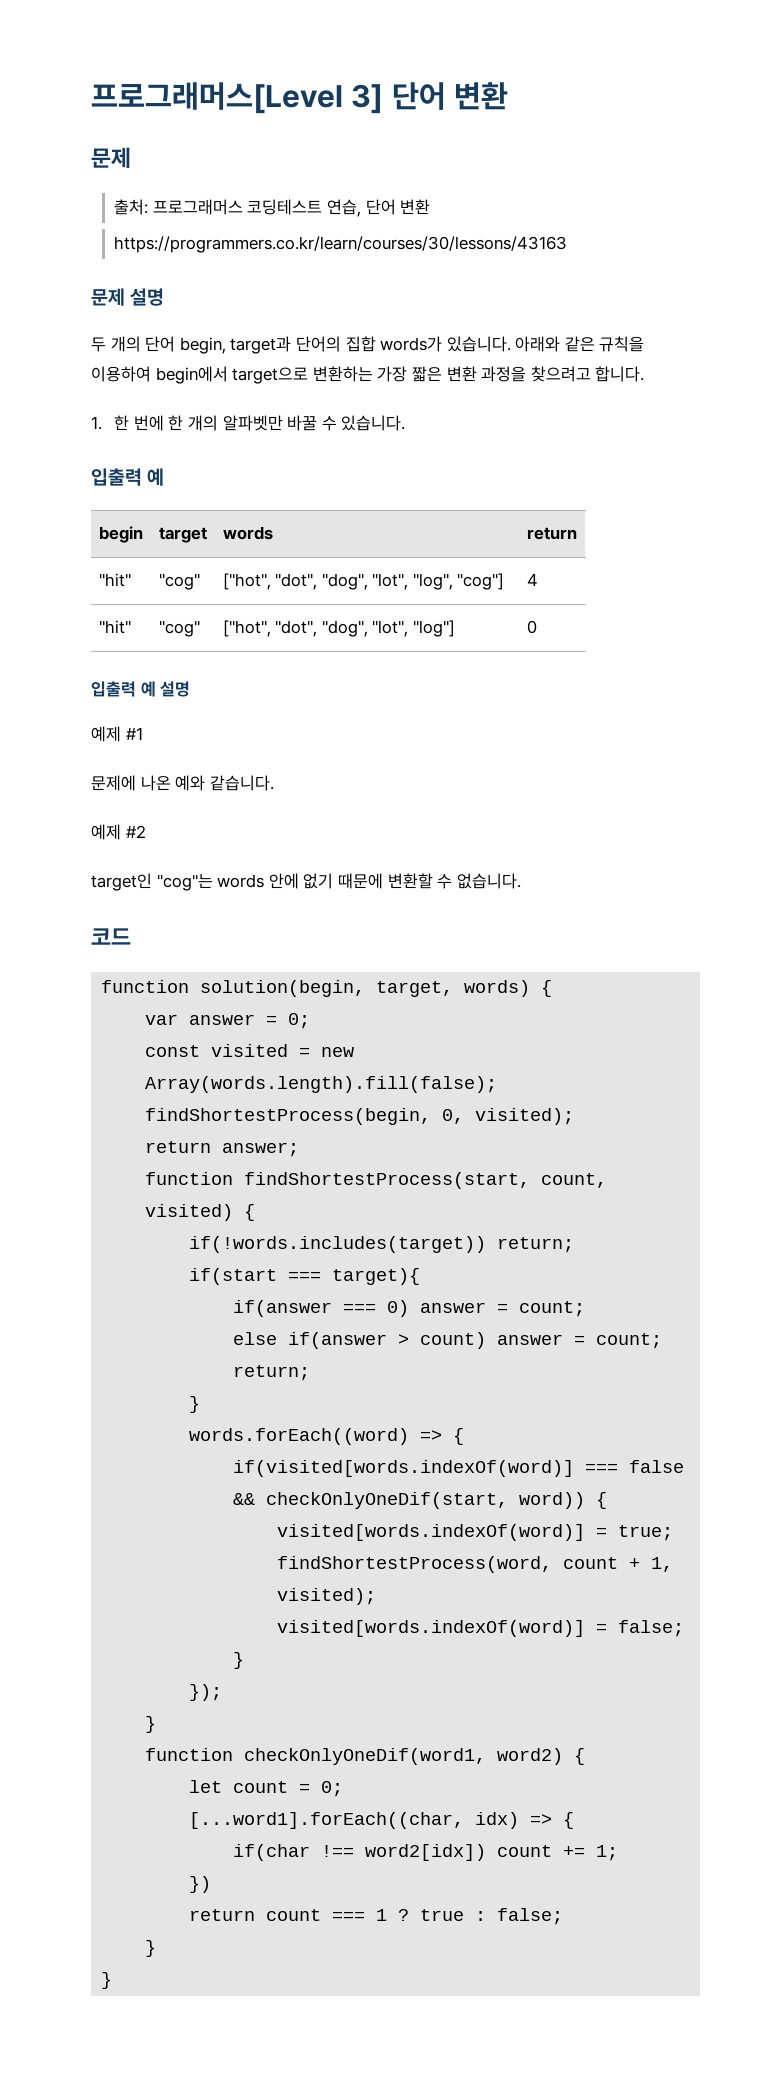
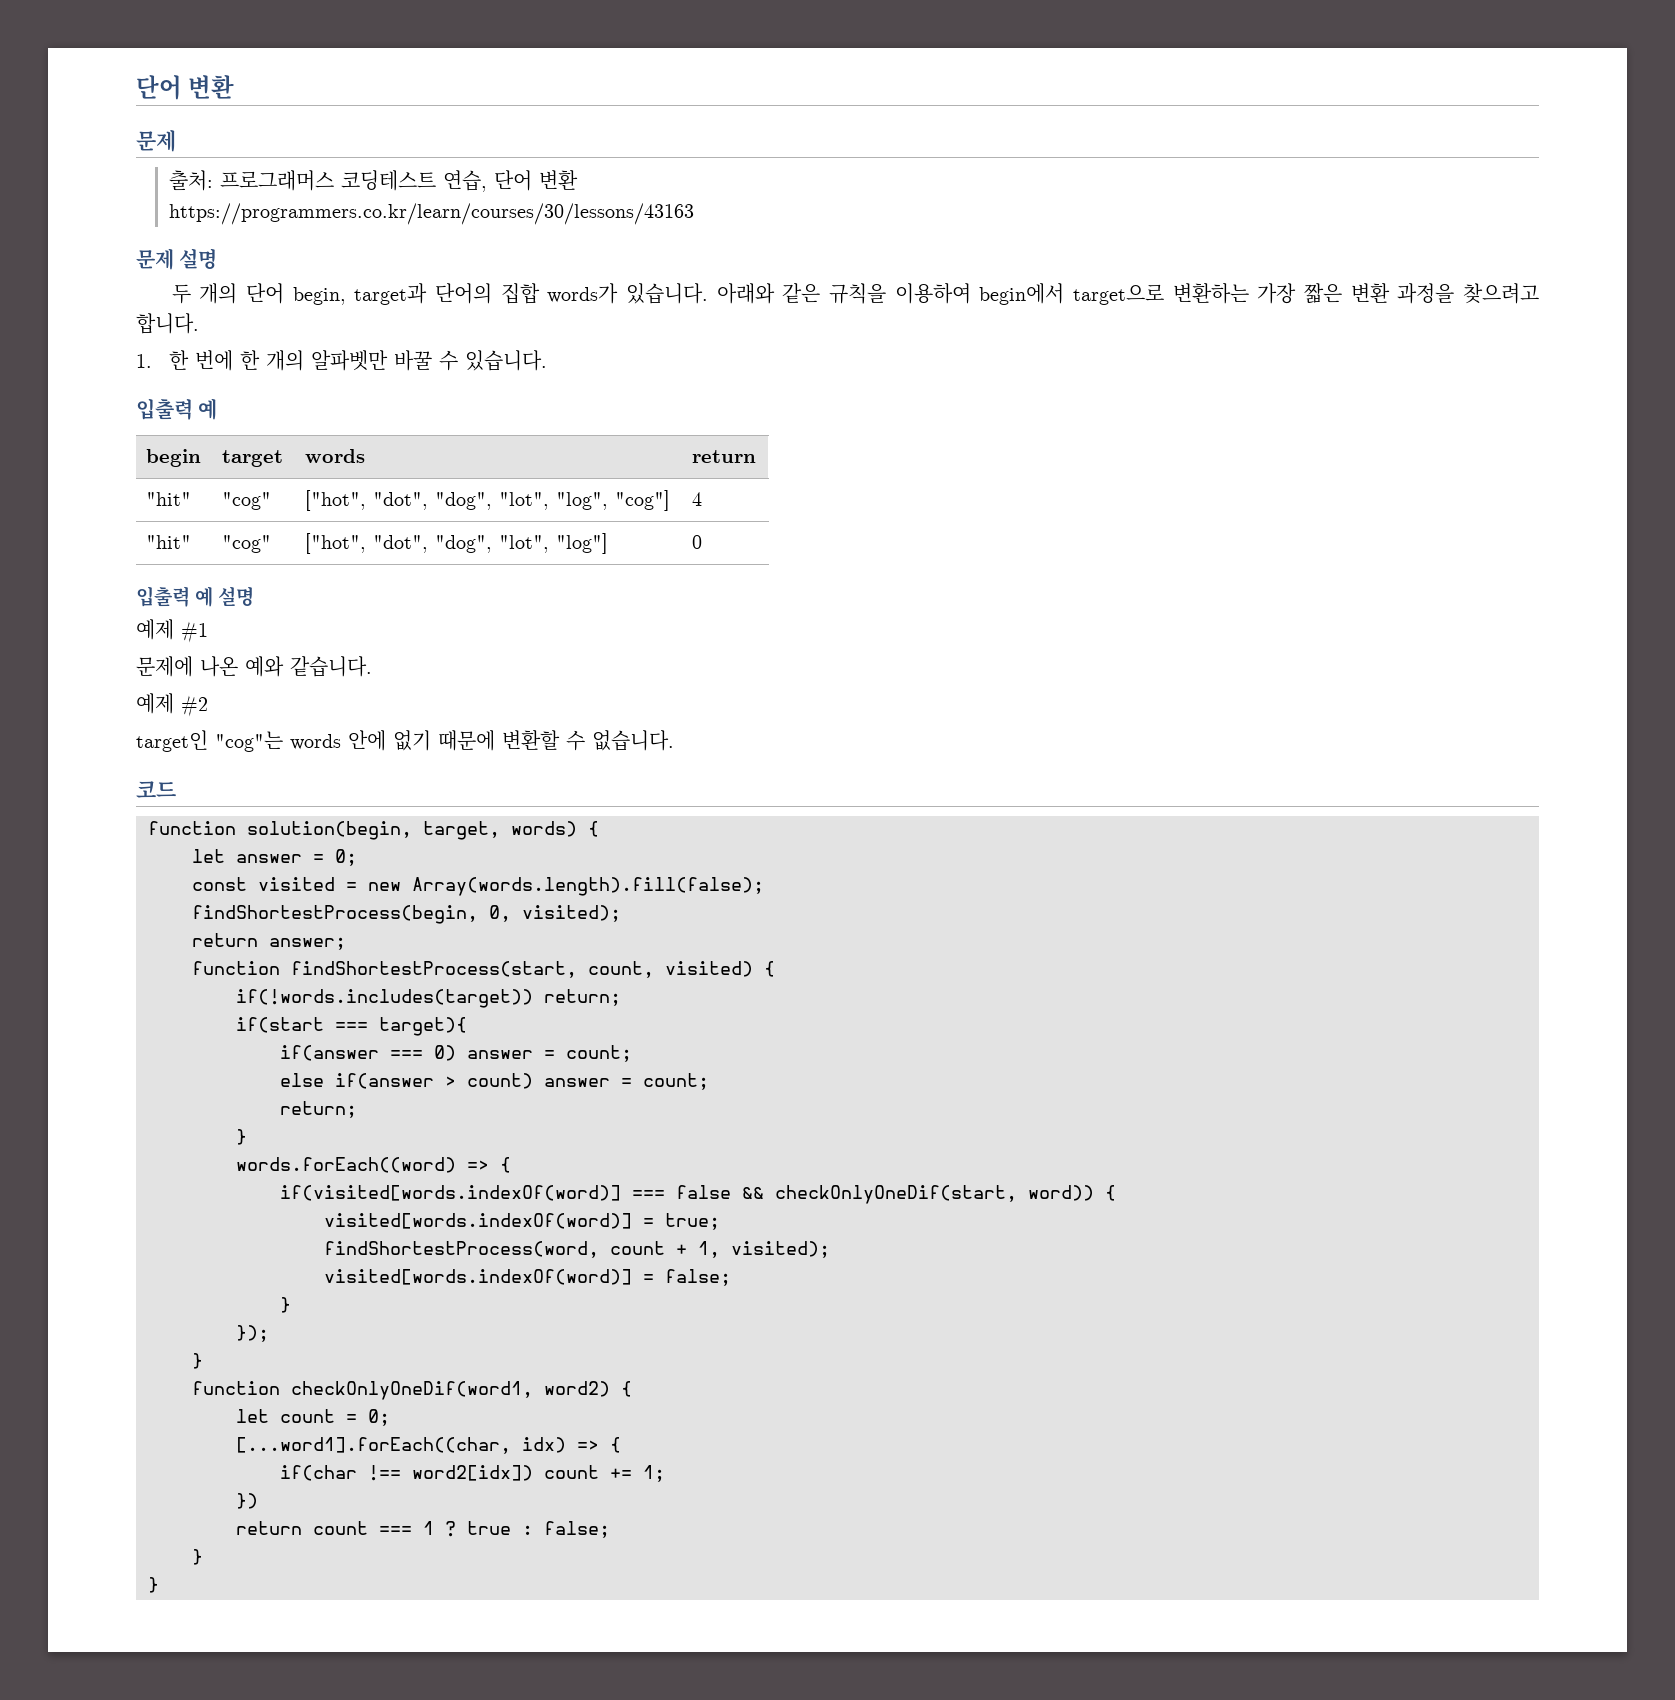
[91,82,384,114] 프로그래머스[Level 3] -> (136, 87) none
[145,1014,179,1025] var -> [192,849,225,863] let

